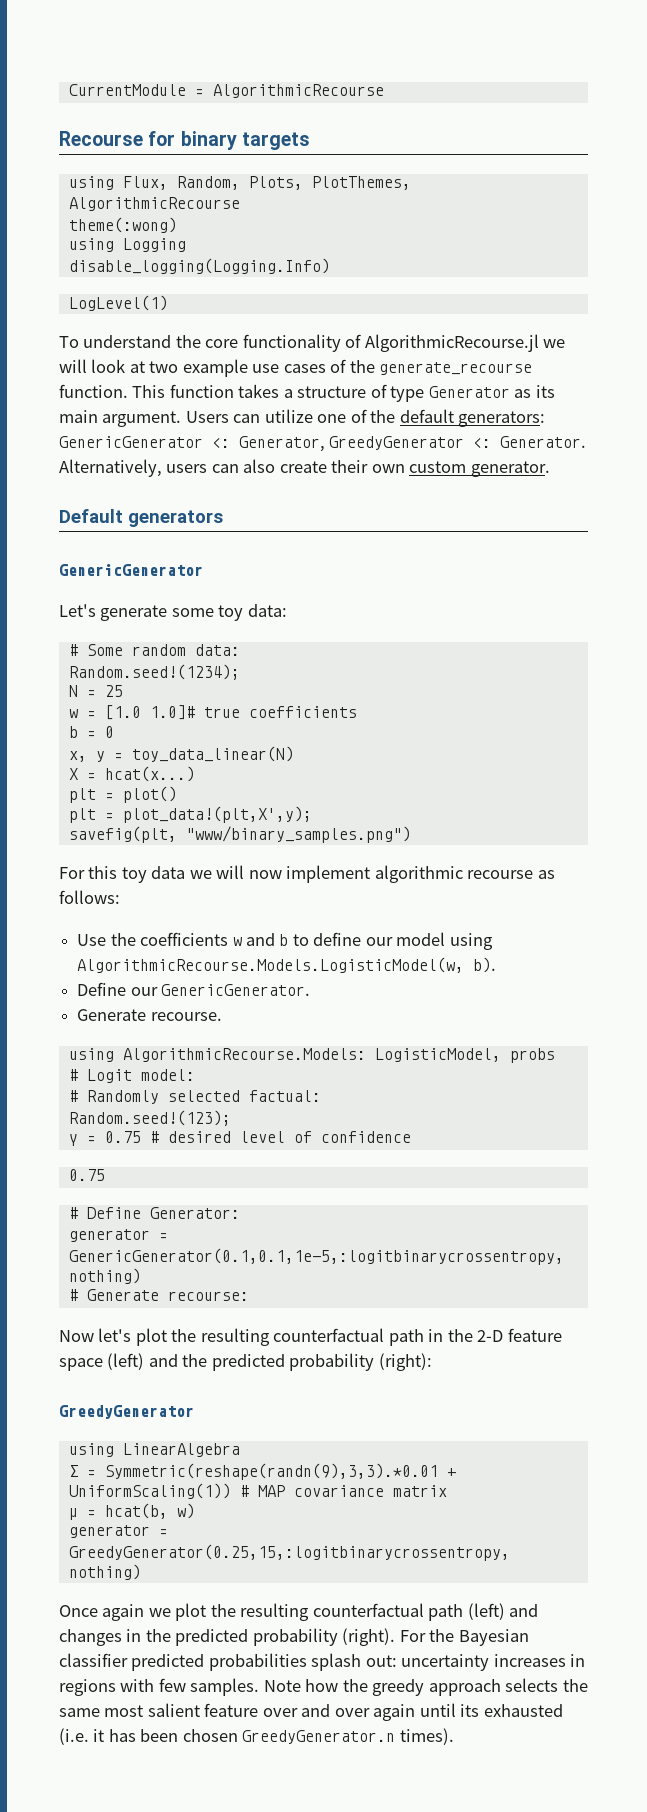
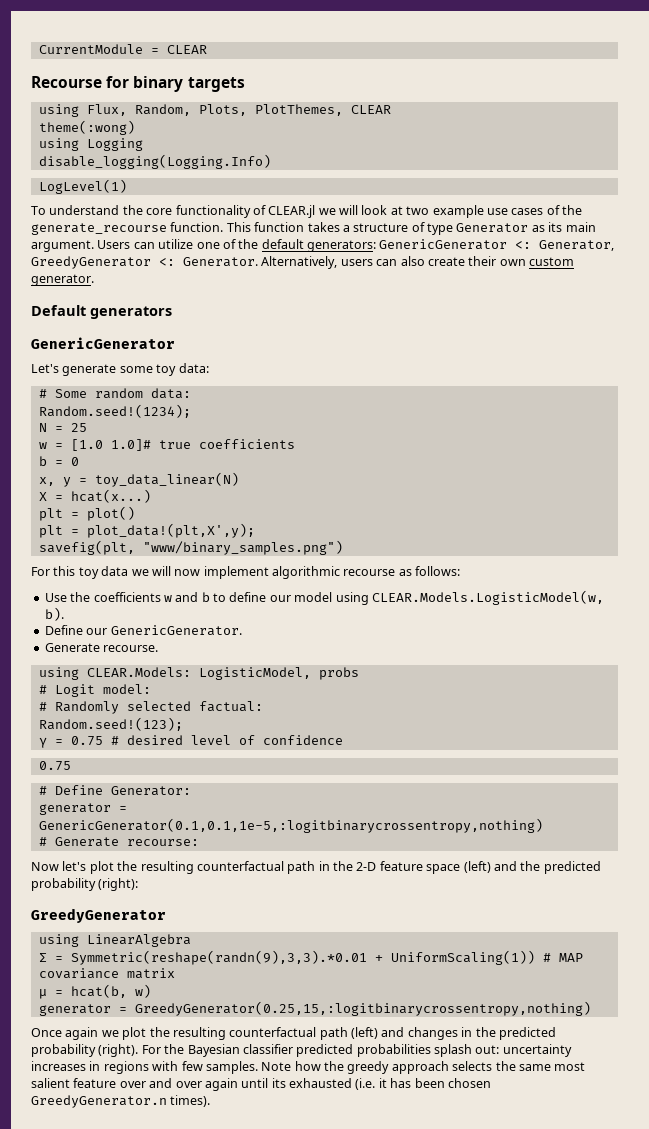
[212,84,384,98] AlgorithmicRecourse -> [166,45,207,54] CLEAR
[68,197,240,211] AlgorithmicRecourse -> [350,105,391,114] CLEAR
[364,334,539,352] AlgorithmicRecourse.jl -> [268,205,316,218] CLEAR.jl
[77,957,465,973] AlgorithmicRecourse.Models.LogisticModel(w, -> [371,590,604,605] CLEAR.Models.LogisticModel(w,
[122,1048,366,1062] AlgorithmicRecourse.Models: -> [86,667,191,677] CLEAR.Models:

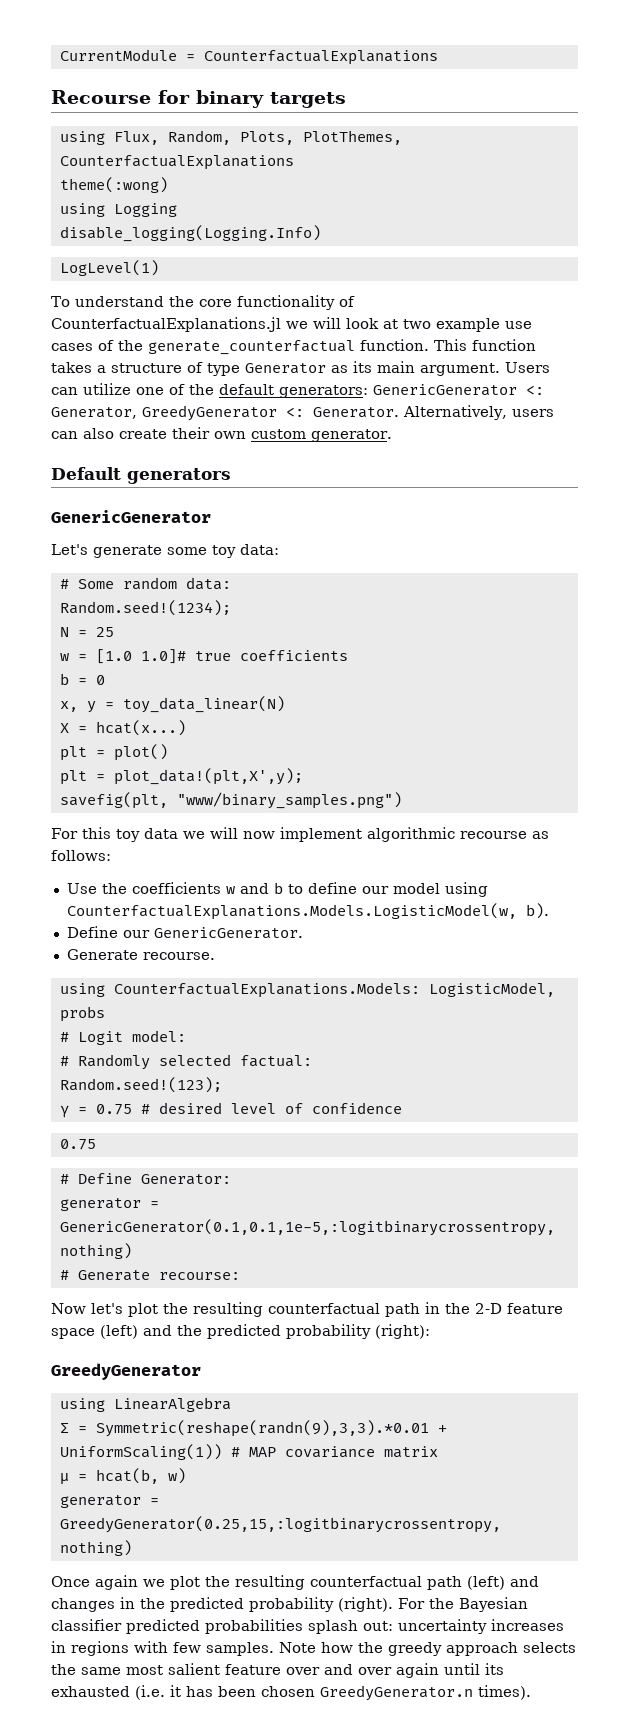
[166,45,207,54] CLEAR -> [203,50,438,65] CounterfactualExplanations
[350,105,391,114] CLEAR -> [59,155,294,170] CounterfactualExplanations
[268,205,316,218] CLEAR.jl -> [51,317,281,332] CounterfactualExplanations.jl
[31,223,167,235] generate_recourse -> [148,340,355,355] generate_counterfactual
[371,590,604,605] CLEAR.Models.LogisticModel(w, -> [66,903,517,920] CounterfactualExplanations.Models.LogisticModel(w,
[86,667,191,677] CLEAR.Models: -> [113,982,420,998] CounterfactualExplanations.Models:

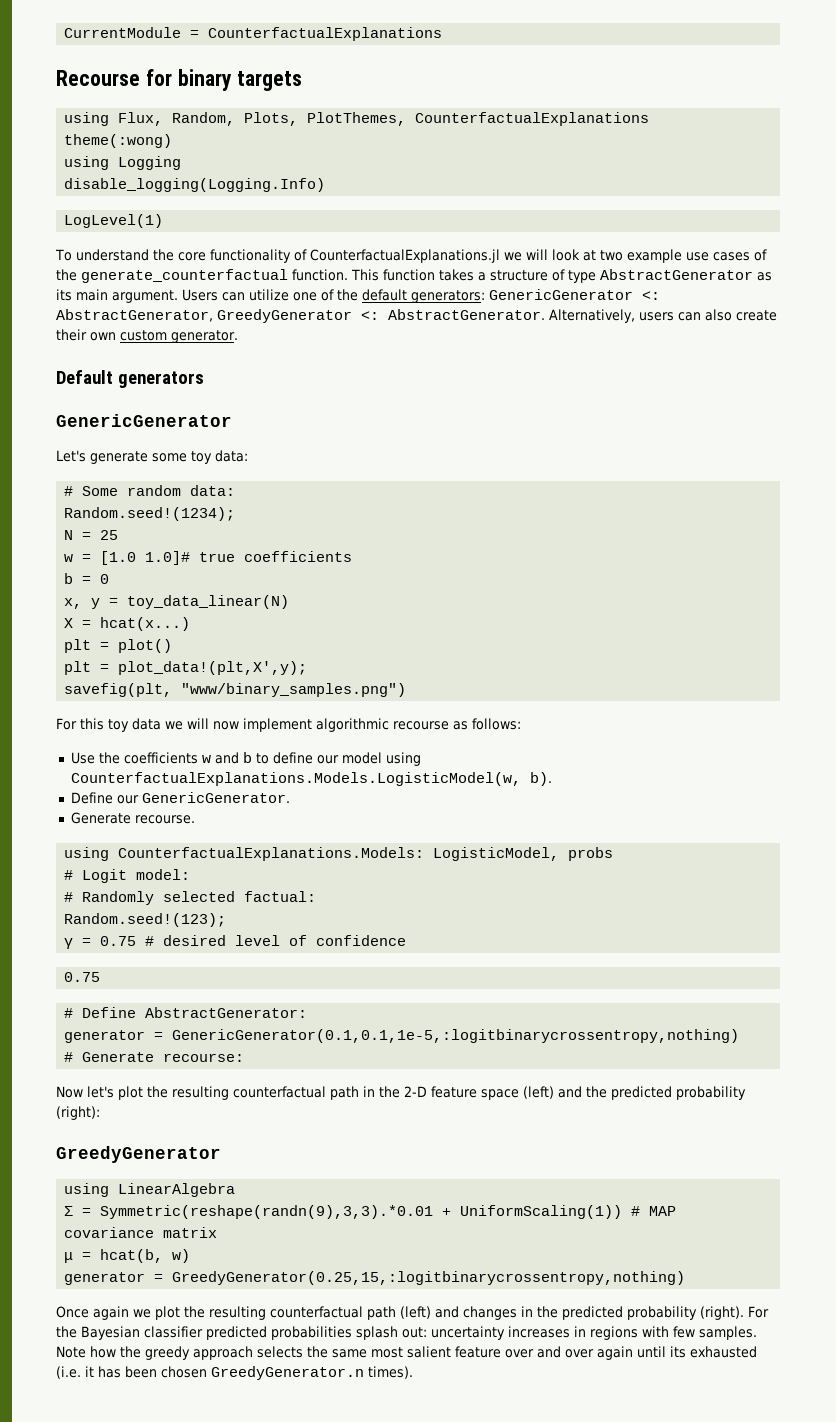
[245,363,326,374] Generator -> [600,269,753,280] AbstractGenerator
[51,407,137,419] Generator, -> [56,309,213,322] AbstractGenerator,
[313,407,399,418] Generator. -> [388,309,545,320] AbstractGenerator.
[140,1174,231,1185] Generator: -> [145,1007,308,1018] AbstractGenerator:

